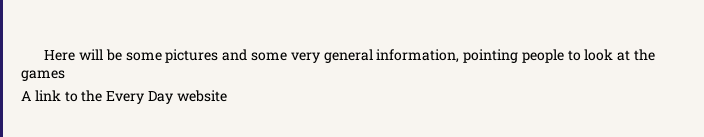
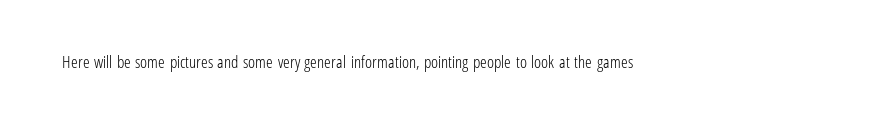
[21,90,227,104] // A link to the Every Day website -> (633, 65) none

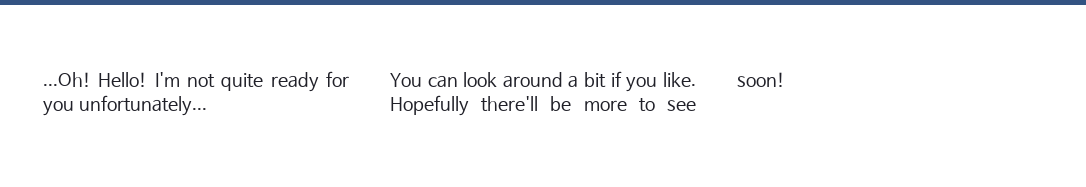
[61,55,633,72] Here will be some pictures and some very general information, pointing people to look at the games -> [43,71,350,92] [43,95,207,116] [390,71,696,92] [390,95,696,116] [737,72,785,87] ...Oh! Hello! I'm not quite ready for you unfortunately... // You can look around a bit if you like. Hopefully there'll be more to see soon!

